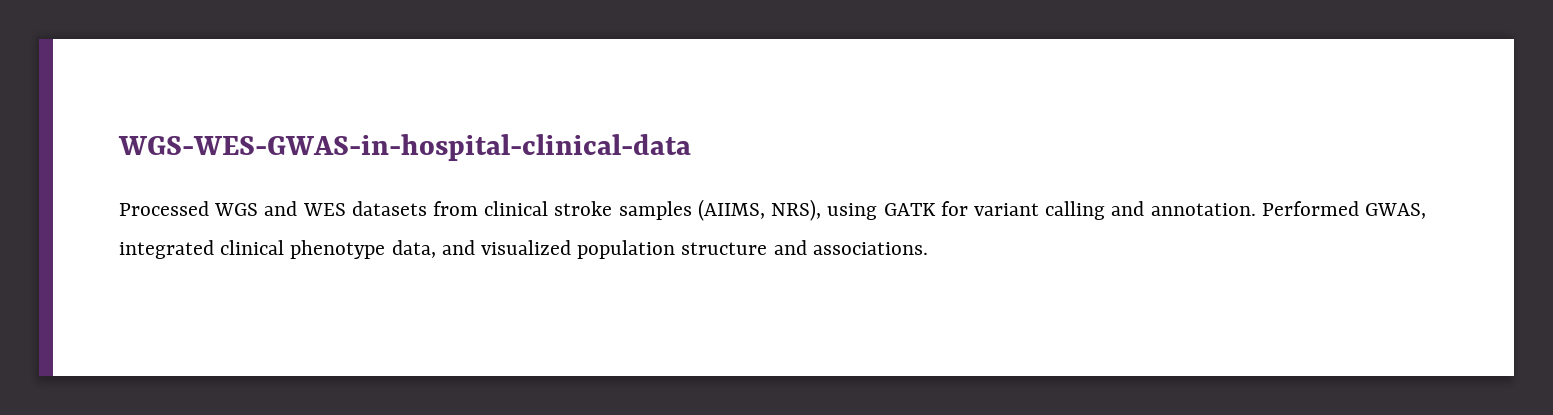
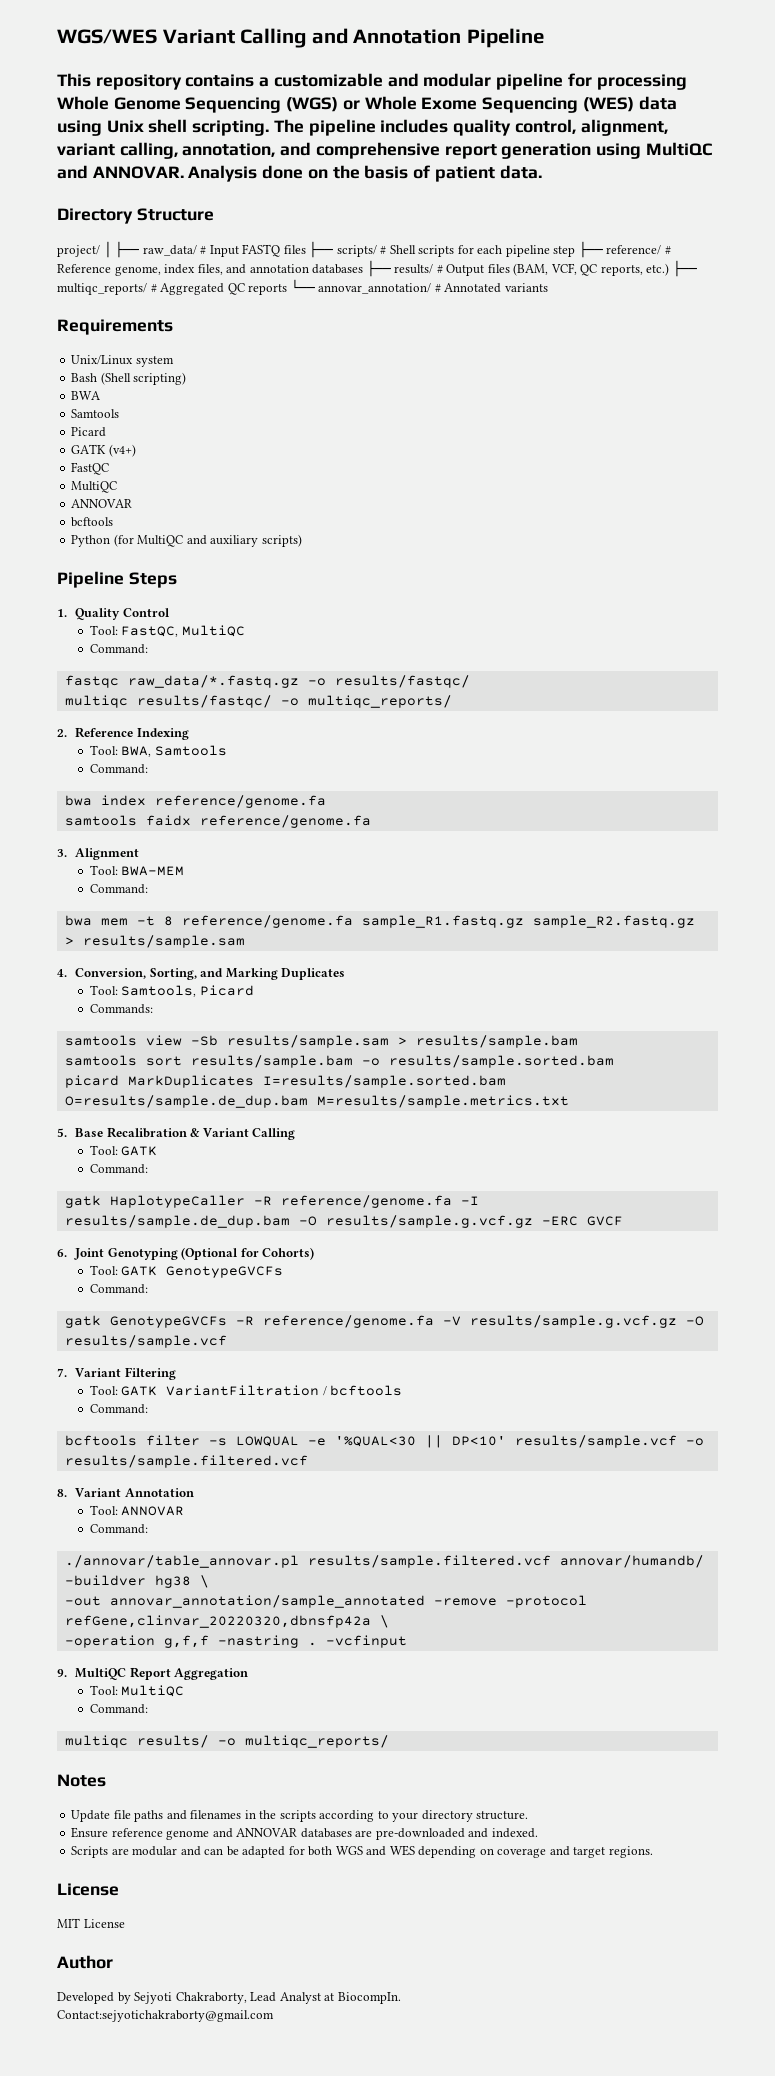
[118,134,691,161] [119,199,1426,221] [119,240,928,259] WGS-WES-GWAS-in-hospital-clinical-data // Processed WGS and WES datasets from clinical stroke samples (AIIMS, NRS), using GATK for variant calling and annotation. Performed GWAS, integrated clinical phenotype data, and visualized population structure and associations. -> [57,28,544,48] [57,73,687,90] [57,96,677,113] [57,119,668,136] [57,142,712,159] [57,165,542,182] [57,208,214,224] [57,241,671,258] [57,260,697,277] [57,279,548,295] [57,319,173,335] [71,355,174,367] [71,372,187,385] [71,391,101,400] [71,409,120,418] [71,427,107,437] [71,444,136,457] [71,462,110,475] [71,481,118,493] [71,499,133,508] [71,517,114,527] [71,534,302,547] [57,571,177,588] [57,608,170,620] [89,625,245,637] [89,644,148,654] [64,675,470,688] [64,695,452,708] [57,727,189,740] [89,745,227,757] [89,764,148,774] [64,795,326,808] [64,815,371,828] [57,848,140,860] [89,865,185,876] [89,884,148,894] [64,915,695,928] [64,935,245,948] [57,968,346,980] [89,985,254,997] [89,1004,153,1014] [64,1035,578,1048] [64,1055,614,1068] [64,1075,506,1088] [64,1095,569,1108] [57,1127,296,1140] [89,1145,158,1156] [89,1164,148,1174] [64,1195,479,1208] [64,1215,623,1228] [57,1247,315,1260] [89,1265,284,1278] [89,1284,148,1294] [64,1315,704,1328] [64,1335,227,1348] [57,1367,176,1380] [89,1385,403,1396] [89,1404,148,1414] [64,1435,704,1448] [64,1455,308,1468] [57,1488,194,1497] [89,1505,185,1516] [89,1524,148,1534] [64,1555,704,1568] [64,1575,209,1588] [64,1595,587,1608] [64,1615,389,1628] [64,1635,407,1648] [57,1667,249,1680] [89,1685,185,1697] [89,1704,148,1714] [64,1735,389,1748] [57,1774,106,1787] [71,1810,529,1822] [71,1827,538,1840] [71,1845,653,1858] [57,1883,119,1896] [57,1918,125,1928] [57,1955,113,1969] [57,1992,401,2004] [57,2010,274,2022] WGS/WES Variant Calling and Annotation Pipeline // This repository contains a customizable and modular pipeline for processing Whole Genome Sequencing (WGS) or Whole Exome Sequencing (WES) data using Unix shell scripting. The pipeline includes quality control, alignment, variant calling, annotation, and comprehensive report generation using MultiQC and ANNOVAR. Analysis done on the basis of patient data. // Directory Structure // project/ │ ├── raw_data/ # Input FASTQ files ├── scripts/ # Shell scripts for each pipeline step ├── reference/ # Reference genome, index files, and annotation databases ├── results/ # Output files (BAM, VCF, QC reports, etc.) ├── multiqc_reports/ # Aggregated QC reports └── annovar_annotation/ # Annotated variants // Requirements // Unix/Linux system // Bash (Shell scripting) // BWA // Samtools // Picard // GATK (v4+) // FastQC // MultiQC // ANNOVAR // bcftools // Python (for MultiQC and auxiliary scripts) // Pipeline Steps // 1. Quality Control // Tool: FastQC, MultiQC // Command: // fastqc raw_data/*.fastq.gz -o results/fastqc/ // multiqc results/fastqc/ -o multiqc_reports/ // 2. Reference Indexing // Tool: BWA, Samtools // Command: // bwa index reference/genome.fa // samtools faidx reference/genome.fa // 3. Alignment // Tool: BWA-MEM // Command: // bwa mem -t 8 reference/genome.fa sample_R1.fastq.gz sample_R2.fastq.gz > results/sample.sam // 4. Conversion, Sorting, and Marking Duplicates // Tool: Samtools, Picard // Commands: // samtools view -Sb results/sample.sam > results/sample.bam // samtools sort results/sample.bam -o results/sample.sorted.bam // picard MarkDuplicates I=results/sample.sorted.bam O=results/sample.de_dup.bam M=results/sample.metrics.txt // 5. Base Recalibration & Variant Calling // Tool: GATK // Command: // gatk HaplotypeCaller -R reference/genome.fa -I results/sample.de_dup.bam -O results/sample.g.vcf.gz -ERC GVCF // 6. Joint Genotyping (Optional for Cohorts) // Tool: GATK GenotypeGVCFs // Command: // gatk GenotypeGVCFs -R reference/genome.fa -V results/sample.g.vcf.gz -O results/sample.vcf // 7. Variant Filtering // Tool: GATK VariantFiltration / bcftools // Command: // bcftools filter -s LOWQUAL -e '%QUAL<30 || DP<10' results/sample.vcf -o results/sample.filtered.vcf // 8. Variant Annotation // Tool: ANNOVAR // Command: // ./annovar/table_annovar.pl results/sample.filtered.vcf annovar/humandb/ -buildver hg38 \ // -out annovar_annotation/sample_annotated -remove -protocol refGene,clinvar_20220320,dbnsfp42a \ // -operation g,f,f -nastring . -vcfinput // 9. MultiQC Report Aggregation // Tool: MultiQC // Command: // multiqc results/ -o multiqc_reports/ // Notes // Update file paths and filenames in the scripts according to your directory structure. // Ensure reference genome and ANNOVAR databases are pre-downloaded and indexed. // Scripts are modular and can be adapted for both WGS and WES depending on coverage and target regions. // License // MIT License // Author // Developed by Sejyoti Chakraborty, Lead Analyst at BiocompIn. // Contact:sejyotichakraborty@gmail.com

